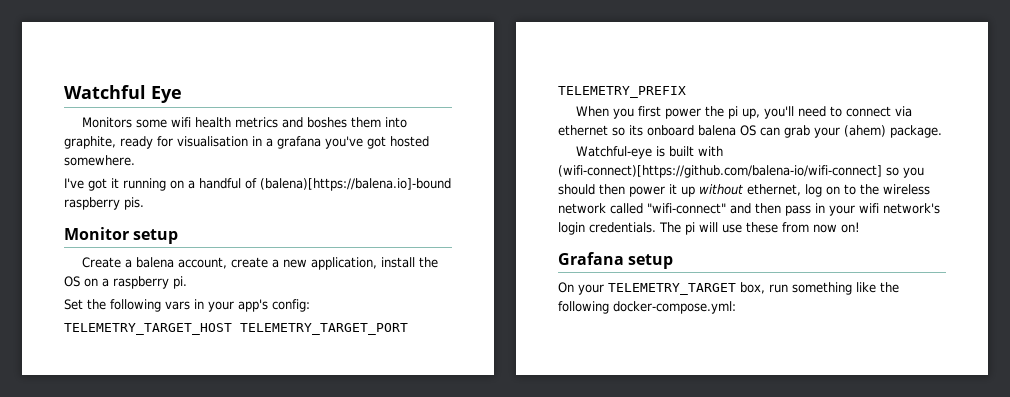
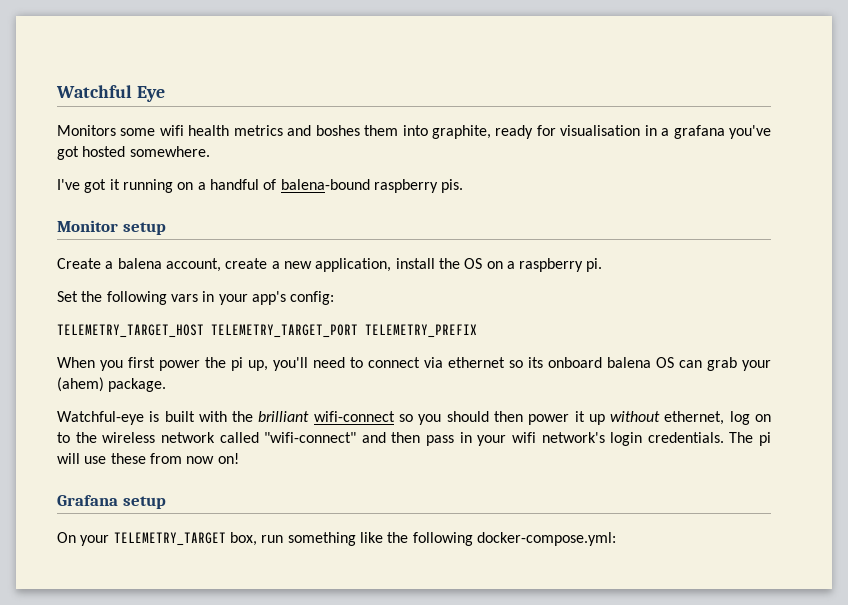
[260,178,451,191] (balena)[https://balena.io]-bound -> [280,179,370,190] balena-bound
[558,165,882,178] (wifi-connect)[https://github.com/balena-io/wifi-connect] -> [232,411,395,422] the brilliant wifi-connect

